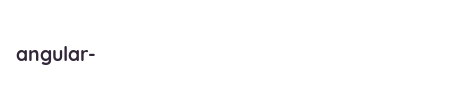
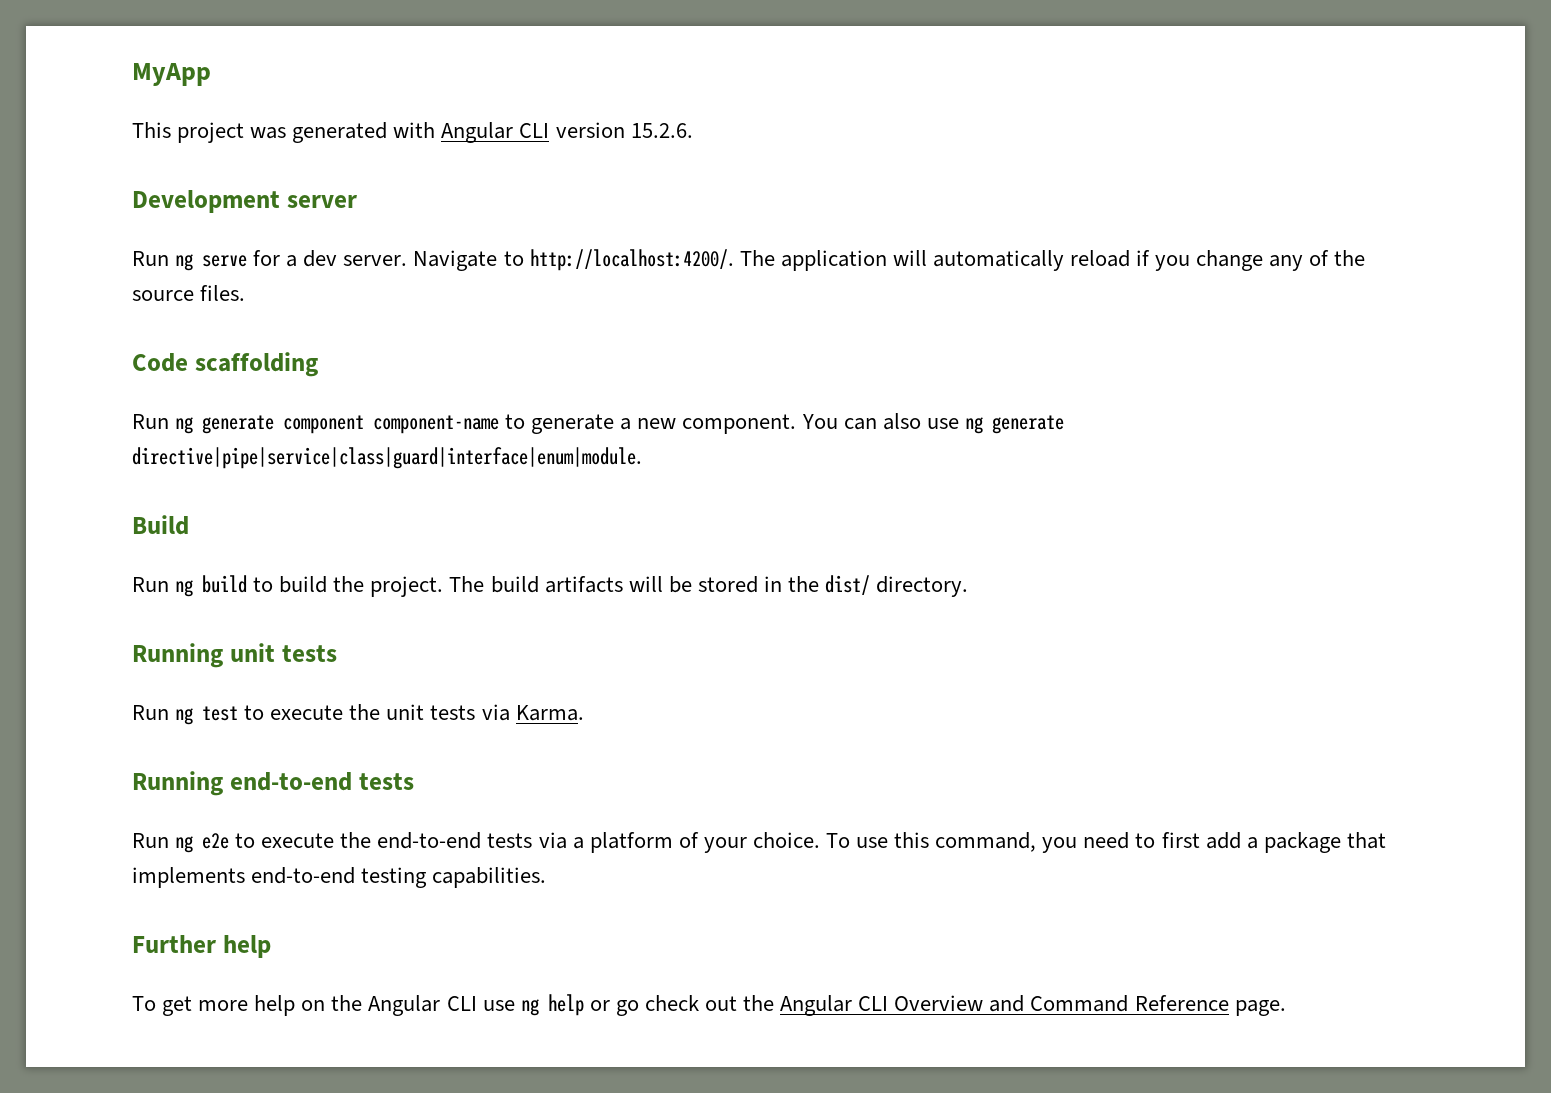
[16,46,96,65] angular- -> [132,63,211,86] [132,122,693,143] [132,190,357,213] [132,249,1366,271] [132,285,246,301] [132,352,318,377] [132,413,1064,434] [132,447,642,469] [132,515,189,535] [132,575,969,597] [132,643,337,668] [132,704,584,725] [132,771,414,796] [132,832,1386,853] [132,867,547,888] [132,935,271,958] [132,994,1286,1016] MyApp // This project was generated with Angular CLI version 15.2.6. // Development server // Run ng serve for a dev server. Navigate to http://localhost:4200/. The application will automatically reload if you change any of the source files. // Code scaffolding // Run ng generate component component-name to generate a new component. You can also use ng generate directive|pipe|service|class|guard|interface|enum|module. // Build // Run ng build to build the project. The build artifacts will be stored in the dist/ directory. // Running unit tests // Run ng test to execute the unit tests via Karma. // Running end-to-end tests // Run ng e2e to execute the end-to-end tests via a platform of your choice. To use this command, you need to first add a package that implements end-to-end testing capabilities. // Further help // To get more help on the Angular CLI use ng help or go check out the Angular CLI Overview and Command Reference page.

